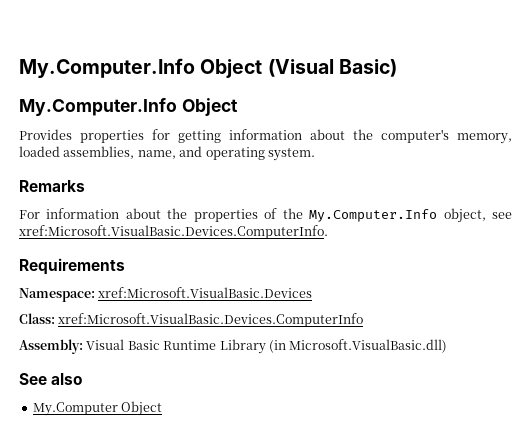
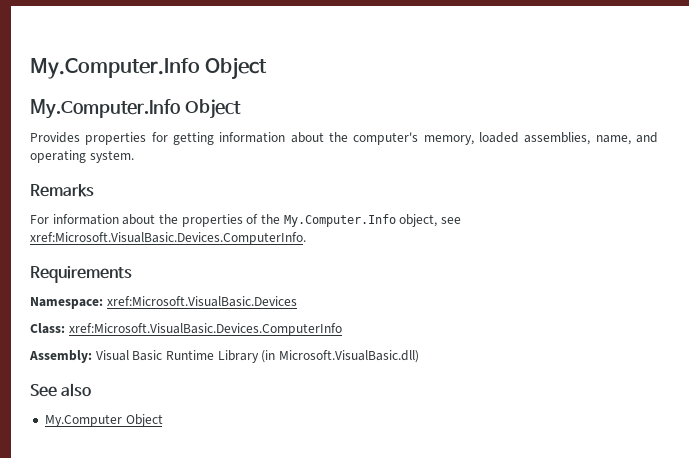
[19,58,397,78] My.Computer.Info Object (Visual Basic) -> [30,57,268,80] My.Computer.Info Object

